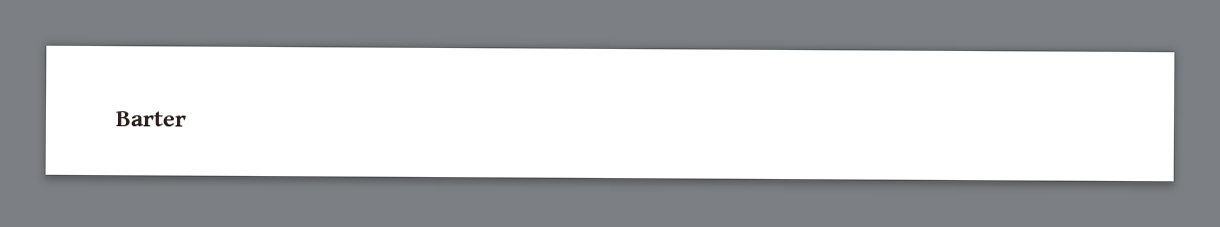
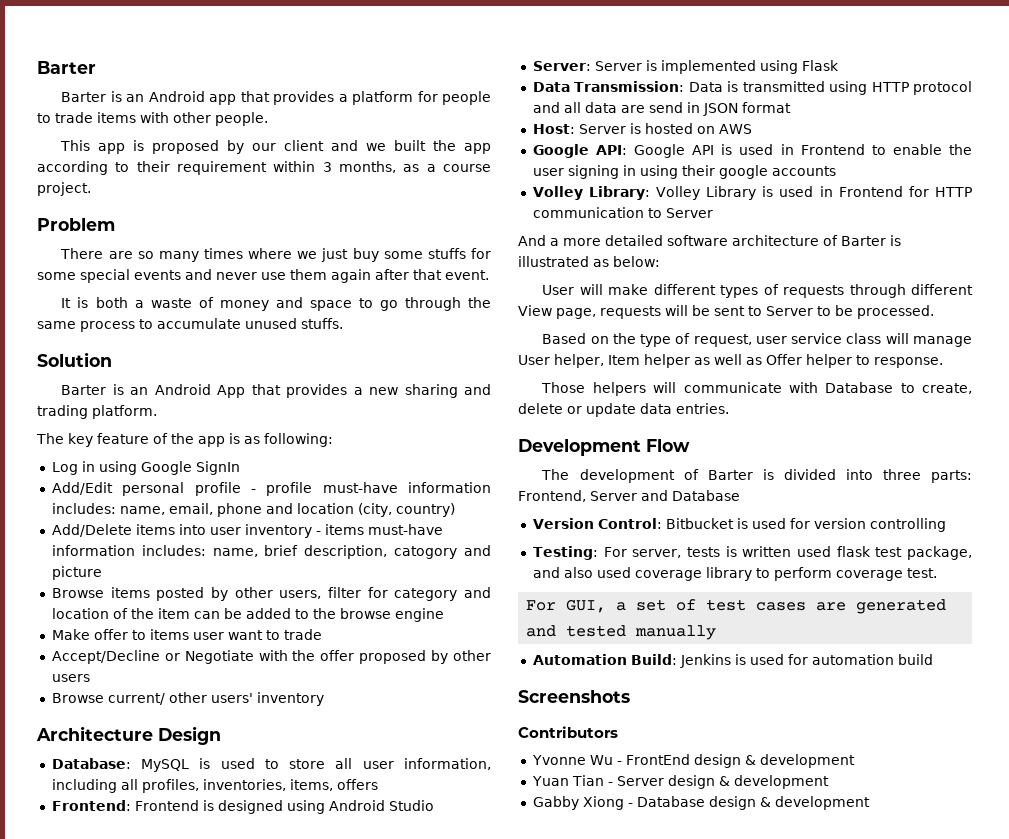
[115,111,187,127] Barter -> [37,61,96,74] [61,91,491,105] [37,112,268,126] [60,140,491,154] [37,161,491,175] [37,182,91,196] [37,218,115,231] [60,248,491,262] [37,269,489,283] [61,297,491,311] [37,318,343,332] [37,352,112,367] [61,384,491,398] [37,405,157,419] [36,433,333,447] [51,461,240,475] [51,482,491,496] [51,503,455,517] [51,524,443,538] [51,545,491,559] [51,566,102,580] [51,587,491,601] [51,608,444,622] [51,629,322,640] [51,650,492,664] [51,674,90,682] [51,692,324,706] [36,726,221,745] [51,758,492,772] [51,779,378,793] [51,800,434,814] [532,60,839,74] [532,81,972,95] [532,102,791,116] [532,123,752,134] [532,144,972,158] [532,165,836,179] [532,186,972,200] [532,207,713,218] [518,235,901,246] [518,256,660,267] [542,284,973,298] [518,305,934,319] [542,333,972,347] [518,354,943,368] [541,382,972,396] [518,403,729,417] [518,439,690,456] [541,469,972,483] [518,490,740,502] [532,518,946,532] [532,546,972,560] [532,567,937,581] [526,599,947,614] [526,625,717,640] [532,654,933,668] [518,690,630,703] [518,726,618,738] [531,754,855,768] [531,775,829,789] [532,796,870,810] Barter // Barter is an Android app that provides a platform for people to trade items with other people. // This app is proposed by our client and we built the app according to their requirement within 3 months, as a course project. // Problem // There are so many times where we just buy some stuffs for some special events and never use them again after that event. // It is both a waste of money and space to go through the same process to accumulate unused stuffs. // Solution // Barter is an Android App that provides a new sharing and trading platform. // The key feature of the app is as following: // Log in using Google SignIn // Add/Edit personal profile - profile must-have information includes: name, email, phone and location (city, country) // Add/Delete items into user inventory - items must-have information includes: name, brief description, catogory and picture // Browse items posted by other users, filter for category and location of the item can be added to the browse engine // Make offer to items user want to trade // Accept/Decline or Negotiate with the offer proposed by other users // Browse current/ other users' inventory // Architecture Design // Database: MySQL is used to store all user information, including all profiles, inventories, items, offers // Frontend: Frontend is designed using Android Studio // Server: Server is implemented using Flask // Data Transmission: Data is transmitted using HTTP protocol and all data are send in JSON format // Host: Server is hosted on AWS // Google API: Google API is used in Frontend to enable the user signing in using their google accounts // Volley Library: Volley Library is used in Frontend for HTTP communication to Server // And a more detailed software architecture of Barter is illustrated as below: // User will make different types of requests through different View page, requests will be sent to Server to be processed. // Based on the type of request, user service class will manage User helper, Item helper as well as Offer helper to response. // Those helpers will communicate with Database to create, delete or update data entries. // Development Flow // The development of Barter is divided into three parts: Frontend, Server and Database // Version Control: Bitbucket is used for version controlling // Testing: For server, tests is written used flask test package, and also used coverage library to perform coverage test. // For GUI, a set of test cases are generated and tested manually // Automation Build: Jenkins is used for automation build // Screenshots // Contributors // Yvonne Wu - FrontEnd design & development // Yuan Tian - Server design & development // Gabby Xiong - Database design & development

